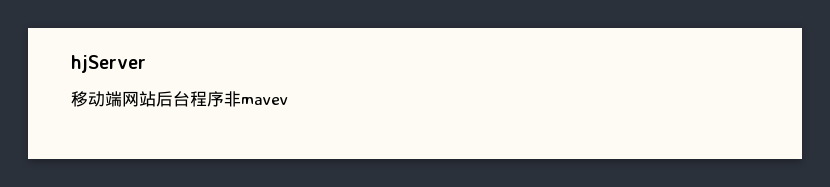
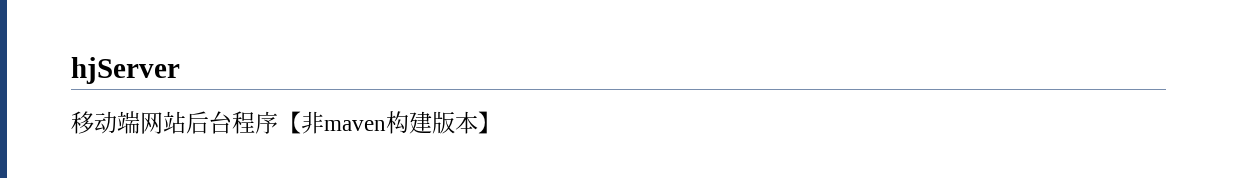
[224,91,288,107] 非mavev -> [278,111,501,134] 【非maven构建版本】

